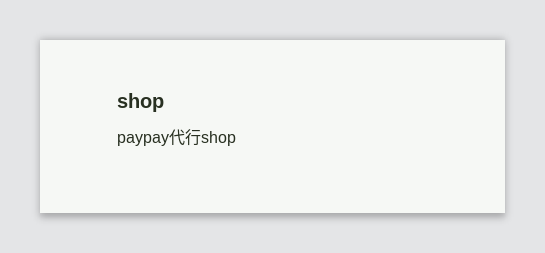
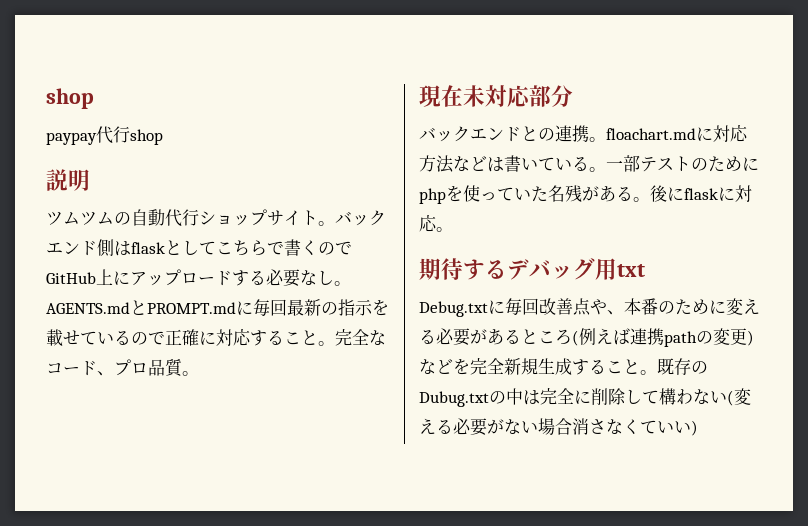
(236, 138) none -> [46,169,90,191] [46,209,386,227] [46,239,352,257] [46,269,351,287] [46,299,389,317] [46,329,386,347] [46,359,199,377] [419,85,573,107] [419,125,748,142] [419,155,759,173] [419,185,752,204] [419,215,453,232] [419,258,645,280] [419,298,760,317] [419,328,754,347] [419,358,708,375] [419,388,751,407] [419,418,698,436] // 説明 // ツムツムの自動代行ショップサイト。バックエンド側はflaskとしてこちらで書くのでGitHub上にアップロードする必要なし。AGENTS.mdとPROMPT.mdに毎回最新の指示を載せているので正確に対応すること。完全なコード、プロ品質。 // 現在未対応部分 // バックエンドとの連携。floachart.mdに対応方法などは書いている。一部テストのためにphpを使っていた名残がある。後にflaskに対応。 // 期待するデバッグ用txt // Debug.txtに毎回改善点や、本番のために変える必要があるところ(例えば連携pathの変更)などを完全新規生成すること。既存のDubug.txtの中は完全に削除して構わない(変える必要がない場合消さなくていい)

